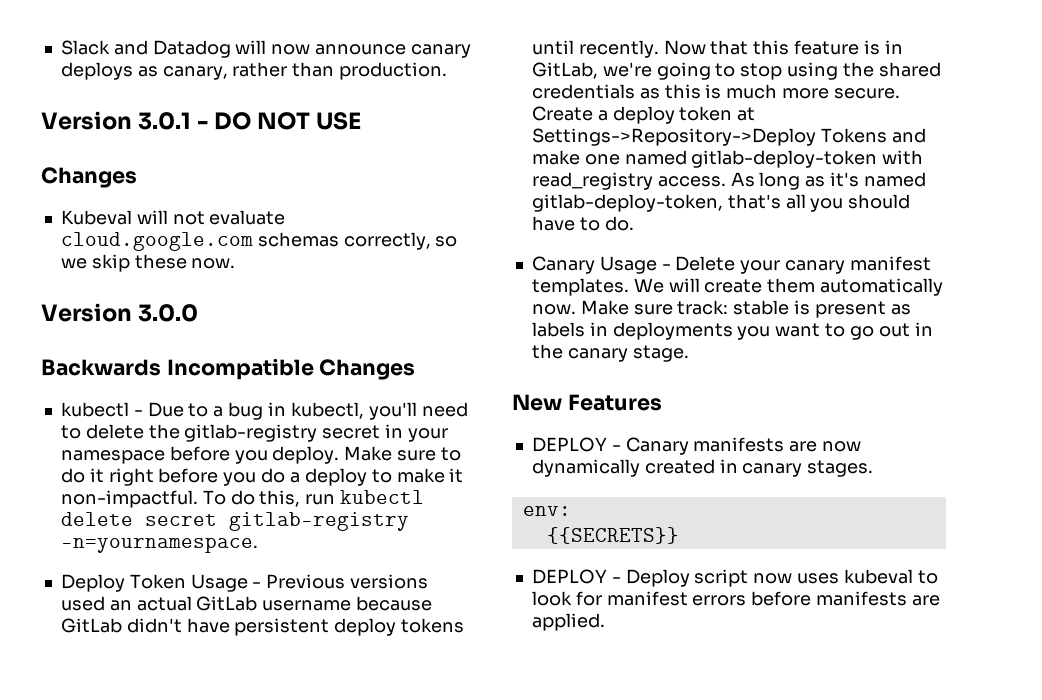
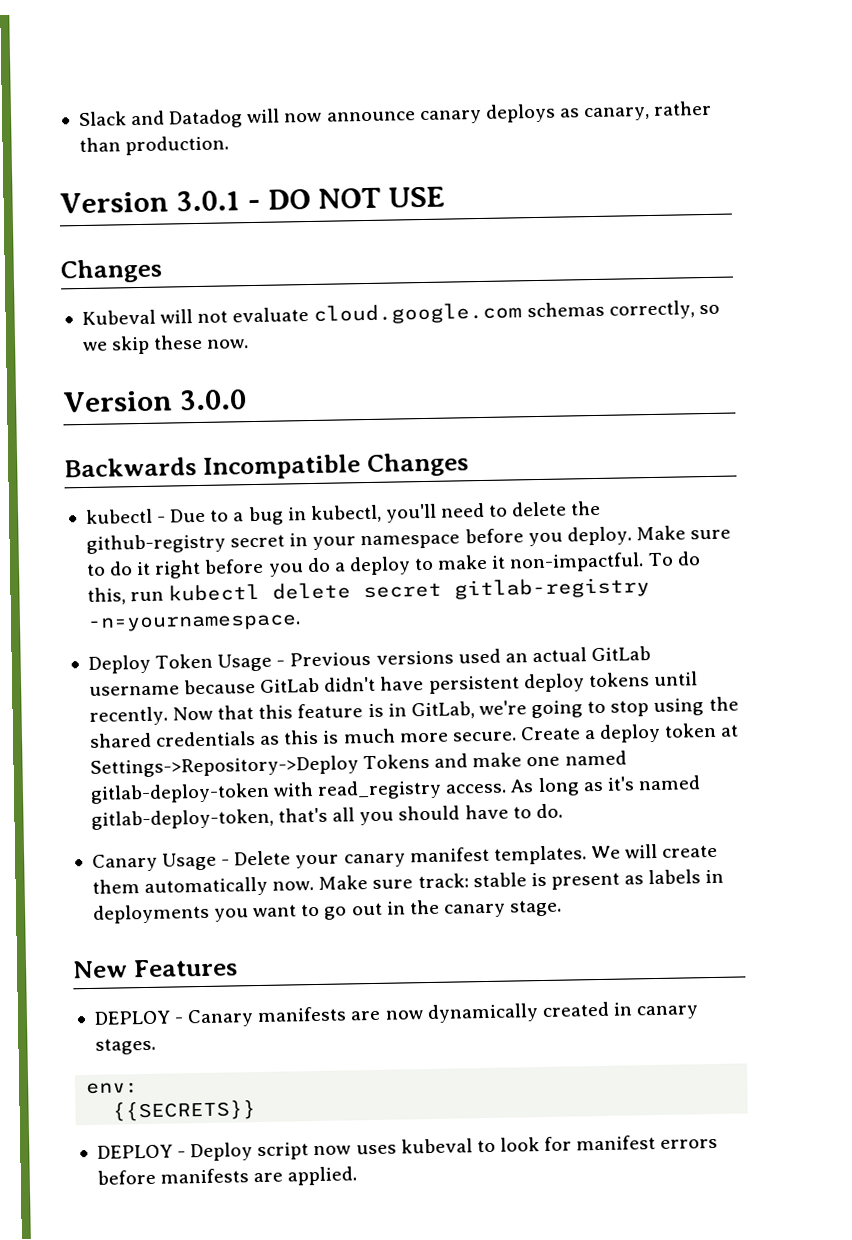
[184,424,318,442] gitlab-registry -> [85,533,226,554] github-registry

